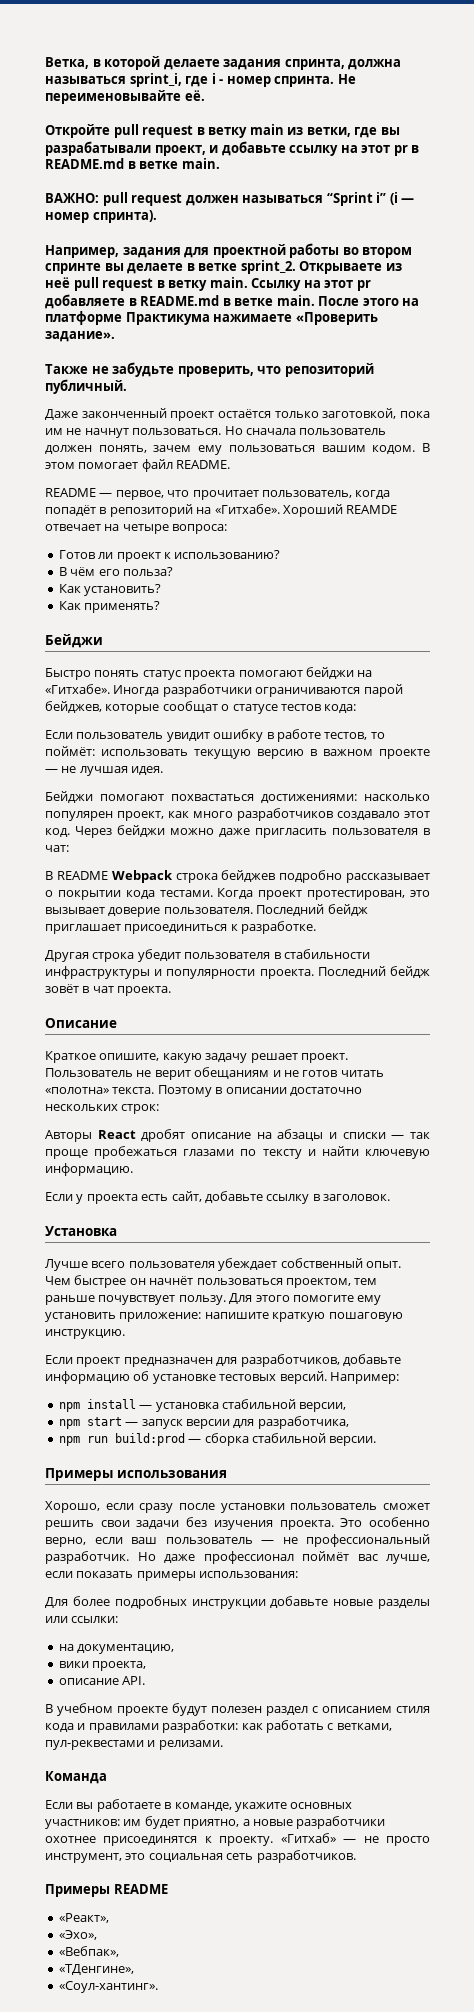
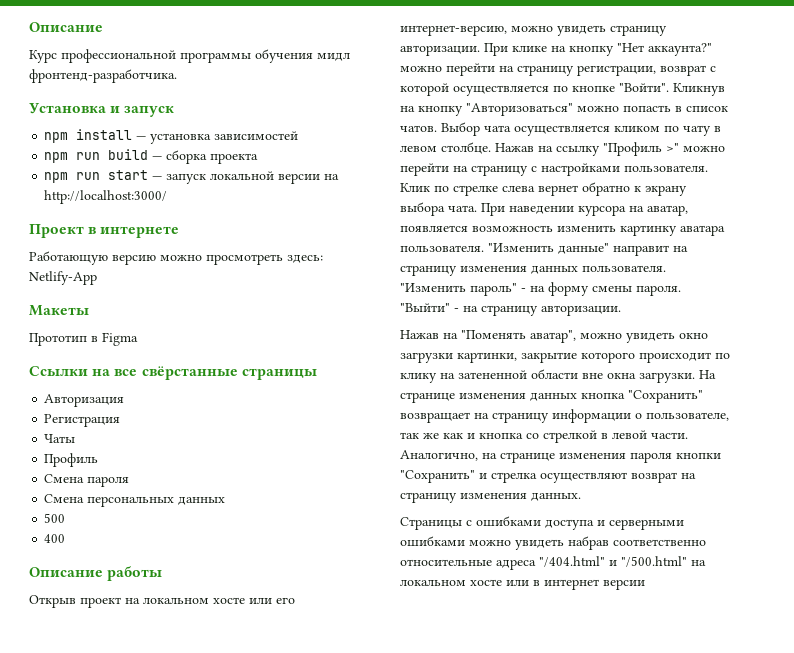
[45,56,402,70] [45,73,356,87] [45,90,205,104] [45,124,400,138] [45,141,420,156] [45,158,220,169] [45,192,415,206] [45,210,157,223] [45,243,413,258] [45,260,402,274] [45,277,371,291] [45,294,420,309] [45,311,378,325] [45,331,115,342] [45,362,374,377] [45,379,127,394] [45,408,430,421] [45,426,387,438] [45,443,431,455] [45,459,231,472] [45,488,391,500] [45,504,398,517] [45,524,228,534] [58,550,281,562] [58,567,173,576] [58,584,162,596] [58,601,161,613] [45,634,103,648] [45,667,373,680] [45,684,403,697] [45,701,357,714] [45,729,385,742] [45,746,430,759] [45,766,164,776] [45,791,430,803] [45,808,430,821] [45,825,430,838] [45,845,69,852] [45,870,430,883] [45,888,430,900] [45,904,368,917] [45,921,317,934] [45,949,370,962] [45,966,430,979] [45,984,172,996] [45,1018,117,1028] [45,1051,348,1063] [45,1067,384,1080] [45,1085,362,1097] [45,1104,160,1114] [45,1129,430,1142] [45,1146,431,1159] [45,1163,133,1176] [45,1191,390,1204] [45,1226,117,1236] [45,1258,401,1271] [45,1275,378,1288] [45,1293,382,1305] [45,1312,403,1322] [45,1329,125,1339] [45,1354,401,1367] [45,1371,399,1384] Ветка, в которой делаете задания спринта, должна называться sprint_i, где i - номер спринта. Не переименовывайте её. // Откройте pull request в ветку main из ветки, где вы разрабатывали проект, и добавьте ссылку на этот pr в README.md в ветке main. // ВАЖНО: pull request должен называться “Sprint i” (i — номер спринта). // Например, задания для проектной работы во втором спринте вы делаете в ветке sprint_2. Открываете из неё pull request в ветку main. Ссылку на этот pr добавляете в README.md в ветке main. После этого на платформе Практикума нажимаете «Проверить задание». // Также не забудьте проверить, что репозиторий публичный. // Даже законченный проект остаётся только заготовкой, пока им не начнут пользоваться. Но сначала пользователь должен понять, зачем ему пользоваться вашим кодом. В этом помогает файл README. // README — первое, что прочитает пользователь, когда попадёт в репозиторий на «Гитхабе». Хороший REAMDE отвечает на четыре вопроса: // Готов ли проект к использованию? // В чём его польза? // Как установить? // Как применять? // Бейджи // Быстро понять статус проекта помогают бейджи на «Гитхабе». Иногда разработчики ограничиваются парой бейджев, которые сообщат о статусе тестов кода: // Если пользователь увидит ошибку в работе тестов, то поймёт: использовать текущую версию в важном проекте — не лучшая идея. // Бейджи помогают похвастаться достижениями: насколько популярен проект, как много разработчиков создавало этот код. Через бейджи можно даже пригласить пользователя в чат: // В README Webpack строка бейджев подробно рассказывает о покрытии кода тестами. Когда проект протестирован, это вызывает доверие пользователя. Последний бейдж приглашает присоединиться к разработке. // Другая строка убедит пользователя в стабильности инфраструктуры и популярности проекта. Последний бейдж зовёт в чат проекта. // Описание // Краткое опишите, какую задачу решает проект. Пользователь не верит обещаниям и не готов читать «полотна» текста. Поэтому в описании достаточно нескольких строк: // Авторы React дробят описание на абзацы и списки — так проще пробежаться глазами по тексту и найти ключевую информацию. // Если у проекта есть сайт, добавьте ссылку в заголовок. // Установка // Лучше всего пользователя убеждает собственный опыт. Чем быстрее он начнёт пользоваться проектом, тем раньше почувствует пользу. Для этого помогите ему установить приложение: напишите краткую пошаговую инструкцию. // Если проект предназначен для разработчиков, добавьте информацию об установке тестовых версий. Например: -> [29,22,103,32] [29,49,350,63] [29,69,177,83] [29,103,175,117] Описание // Курс профессиональной программы обучения мидл фронтенд-разработчика. // Установка и запуск
[221,1399,347,1412] [58,1416,349,1429] [58,1433,377,1446] [45,1468,227,1481] [45,1501,430,1513] [45,1517,431,1530] [45,1534,430,1547] [45,1551,430,1564] [45,1571,299,1581] [45,1596,430,1609] [45,1616,119,1623] [58,1644,175,1654] [58,1661,147,1671] [58,1676,146,1685] [45,1703,430,1716] [45,1720,392,1733] [45,1740,223,1750] [45,1771,107,1784] [45,1799,353,1812] [45,1816,386,1829] [45,1833,430,1846] [45,1850,356,1863] [45,1884,168,1897] [58,1913,109,1923] [58,1930,97,1940] [58,1946,119,1957] [58,1964,134,1975] [58,1981,158,1993] стабильной версии, // npm start — запуск версии для разработчика, // npm run build:prod — сборка стабильной версии. // Примеры использования // Хорошо, если сразу после установки пользователь сможет решить свои задачи без изучения проекта. Это особенно верно, если ваш пользователь — не профессиональный разработчик. Но даже профессионал поймёт вас лучше, если показать примеры использования: // Для более подробных инструкции добавьте новые разделы или ссылки: // на документацию, // вики проекта, // описание API. // В учебном проекте будут полезен раздел с описанием стиля кода и правилами разработки: как работать с ветками, пул-реквестами и релизами. // Команда // Если вы работаете в команде, укажите основных участников: им будет приятно, а новые разработчики охотнее присоединятся к проекту. «Гитхаб» — не просто инструмент, это социальная сеть разработчиков. // Примеры README // «Реакт», // «Эхо», // «Вебпак», // «ТДенгине», // «Соул-хантинг». -> [214,131,299,140] [44,149,259,164] [44,170,340,184] [44,190,168,204] [29,224,180,238] [29,251,323,265] [29,271,97,285] [29,305,89,316] [29,332,138,346] [29,366,317,380] [44,394,125,407] [44,414,121,427] [44,434,76,443] [44,453,99,467] [44,474,130,487] [44,494,226,507] [44,513,66,523] [44,534,66,543] [29,566,163,581] [29,595,295,608] [400,25,667,36] [400,43,712,56] [400,63,716,76] [400,83,725,96] [400,103,728,116] [400,122,721,136] [400,142,725,156] [400,163,708,176] [400,182,687,196] [400,202,688,216] [400,225,725,236] [400,243,688,256] [400,265,666,276] [400,282,681,296] [400,303,621,316] [400,330,708,343] [400,352,730,363] [400,369,716,383] [400,390,703,403] [400,409,729,423] [400,430,688,443] [400,450,721,463] [400,470,696,483] [400,492,581,503] [400,516,684,530] [400,536,706,550] [400,556,706,570] [400,579,645,590] зависимостей // npm run build — сборка проекта // npm run start — запуск локальной версии на http://localhost:3000/ // Проект в интернете // Работающую версию можно просмотреть здесь: Netlify-App // Макеты // Прототип в Figma // Ссылки на все свёрстанные страницы // Авторизация // Регистрация // Чаты // Профиль // Смена пароля // Смена персональных данных // 500 // 400 // Описание работы // Открыв проект на локальном хосте или его интернет-версию, можно увидеть страницу авторизации. При клике на кнопку "Нет аккаунта?" можно перейти на страницу регистрации, возврат с которой осуществляется по кнопке "Войти". Кликнув на кнопку "Авторизоваться" можно попасть в список чатов. Выбор чата осуществляется кликом по чату в левом столбце. Нажав на ссылку "Профиль >" можно перейти на страницу с настройками пользователя. Клик по стрелке слева вернет обратно к экрану выбора чата. При наведении курсора на аватар, появляется возможность изменить картинку аватара пользователя. "Изменить данные" направит на страницу изменения данных пользователя. "Изменить пароль" - на форму смены пароля. "Выйти" - на страницу авторизации. // Нажав на "Поменять аватар", можно увидеть окно загрузки картинки, закрытие которого происходит по клику на затененной области вне окна загрузки. На странице изменения данных кнопка "Сохранить" возвращает на страницу информации о пользователе, так же как и кнопка со стрелкой в левой части. Аналогично, на странице изменения пароля кнопки "Сохранить" и стрелка осуществляют возврат на страницу изменения данных. // Страницы с ошибками доступа и серверными ошибками можно увидеть набрав соответственно относительные адреса "/404.html" и "/500.html" на локальном хосте или в интернет версии

